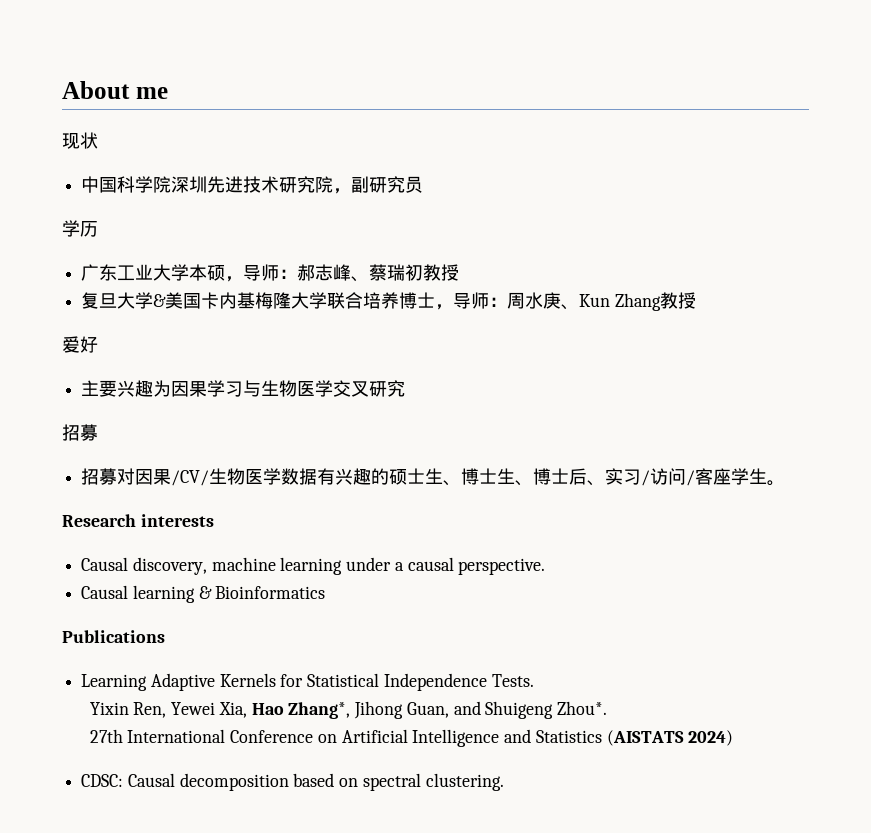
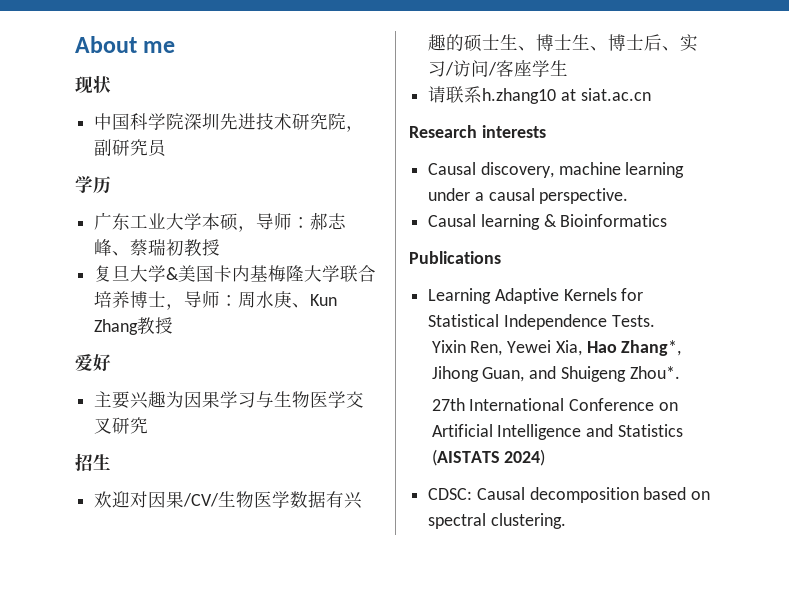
[80,424,98,441] [81,468,118,485] 募 // 招募 -> [93,454,111,470] [94,491,131,508] 生 // 欢迎
[767,480,786,486] 。 -> [428,86,651,104] // 请联系h.zhang10 at siat.ac.cn

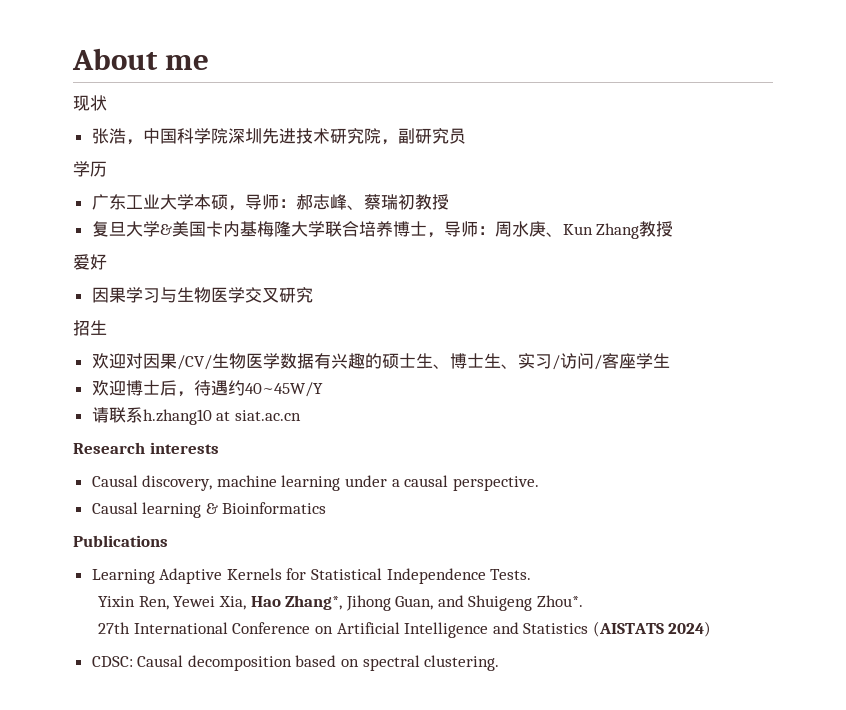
(111, 84) none -> [91,128,143,145] 张浩，
[94,391,185,409] 主要兴趣为 -> (107, 262) none
[608,34,681,51] 博士后、 -> (518, 366) none
(569, 68) none -> [91,380,323,397] // 欢迎博士后，待遇约40~45W/Y

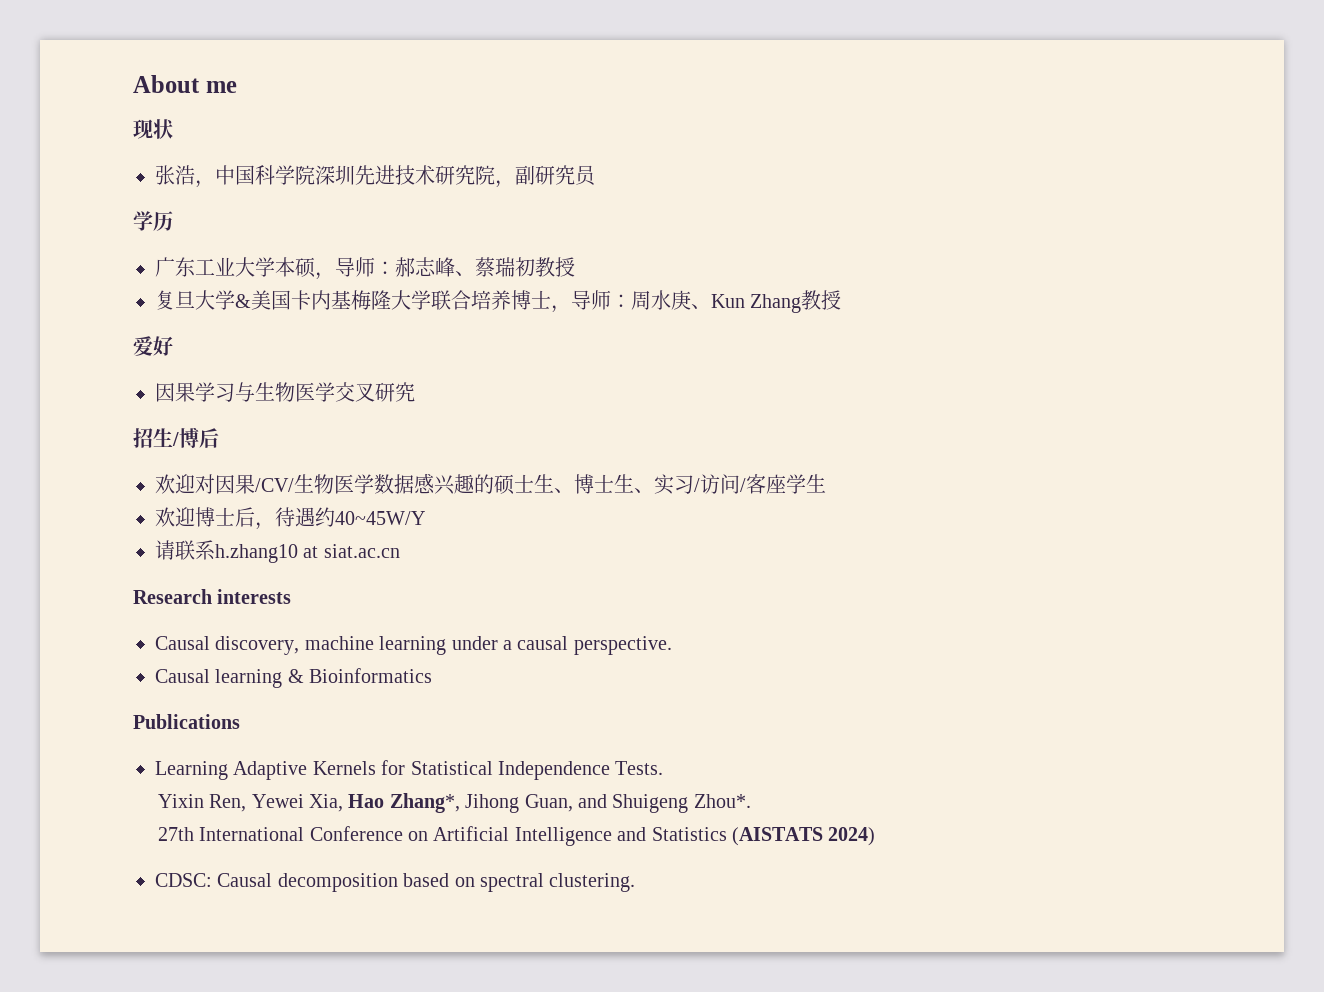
(107, 327) none -> [172,427,219,448] /博后
[313,353,331,369] 有 -> [414,473,435,494] 感

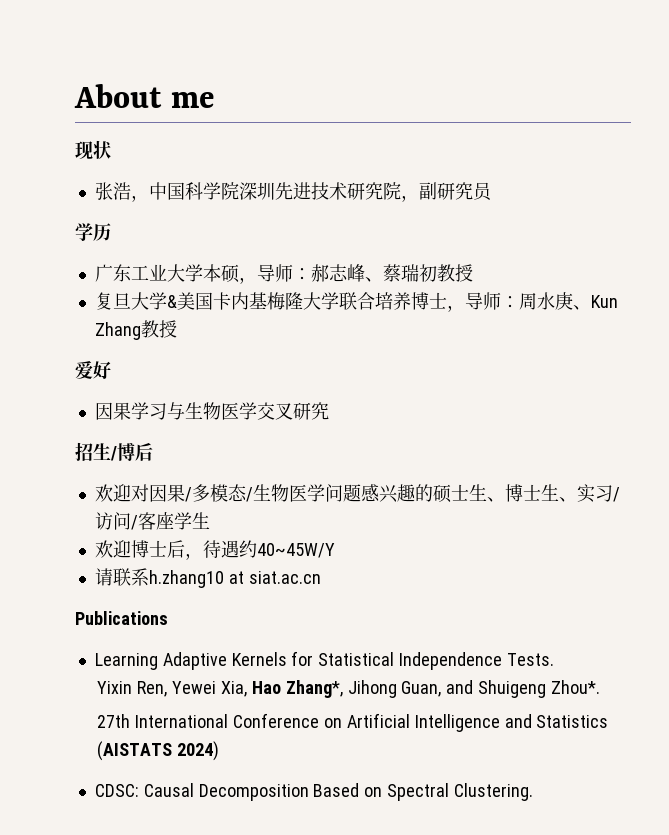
[255,474,414,494] /CV/生物医学数据 -> [184,484,361,502] /多模态/生物医学问题
[133,589,292,604] [155,636,672,655] [155,668,433,688] // Research interests // Causal discovery, machine learning under a causal perspective. // Causal learning & Bioinformatics -> (321, 577) none
[277,873,636,892] decomposition based on spectral clustering. -> [198,783,533,801] Decomposition Based on Spectral Clustering.

